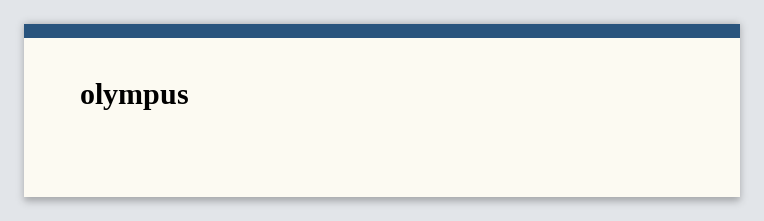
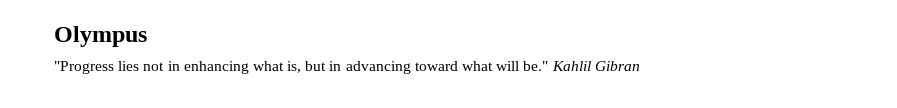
[80,83,189,110] olympus -> [54,26,147,47] [54,61,640,74] Olympus // "Progress lies not in enhancing what is, but in advancing toward what will be." Kahlil Gibran

